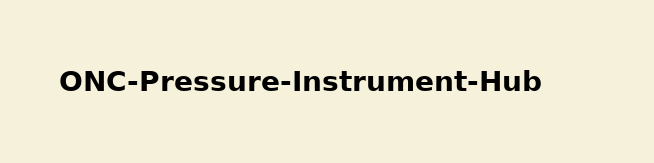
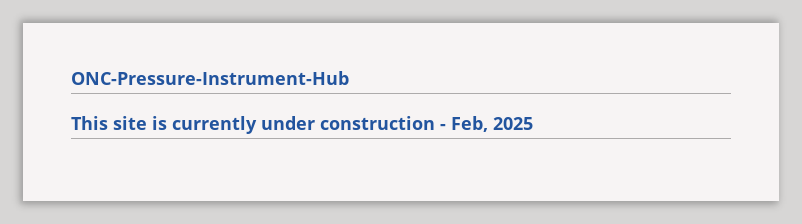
(542, 80) none -> [71,116,533,134] // This site is currently under construction - Feb, 2025

